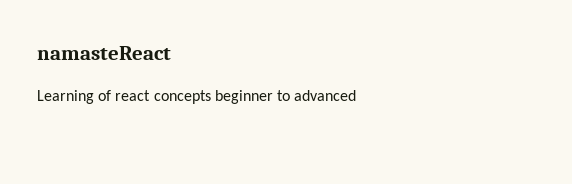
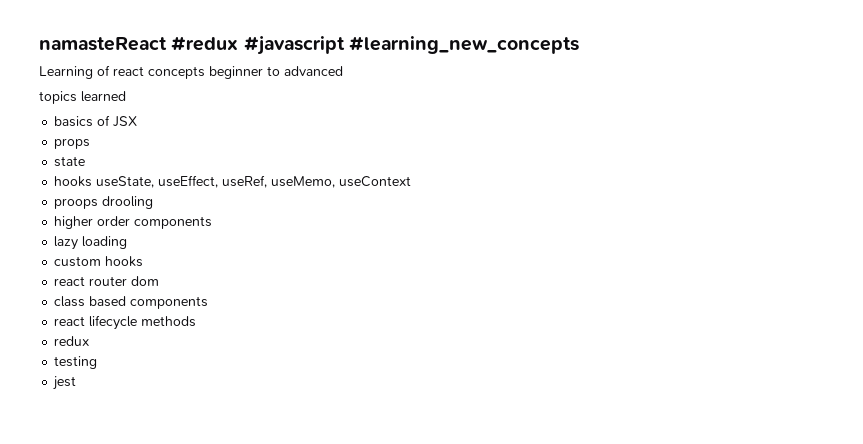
(171, 53) none -> [171,36,579,55] #redux #javascript #learning_new_concepts
(357, 95) none -> [39,91,126,104] [54,115,138,127] [54,138,91,149] [54,156,86,167] [54,175,412,188] [54,196,154,209] [54,216,213,229] [54,236,128,250] [54,256,144,267] [54,276,160,286] [54,296,209,309] [54,315,197,330] [54,336,90,346] [54,356,98,369] [53,376,77,390] // topics learned // basics of JSX // props // state // hooks useState, useEffect, useRef, useMemo, useContext // proops drooling // higher order components // lazy loading // custom hooks // react router dom // class based components // react lifecycle methods // redux // testing // jest

